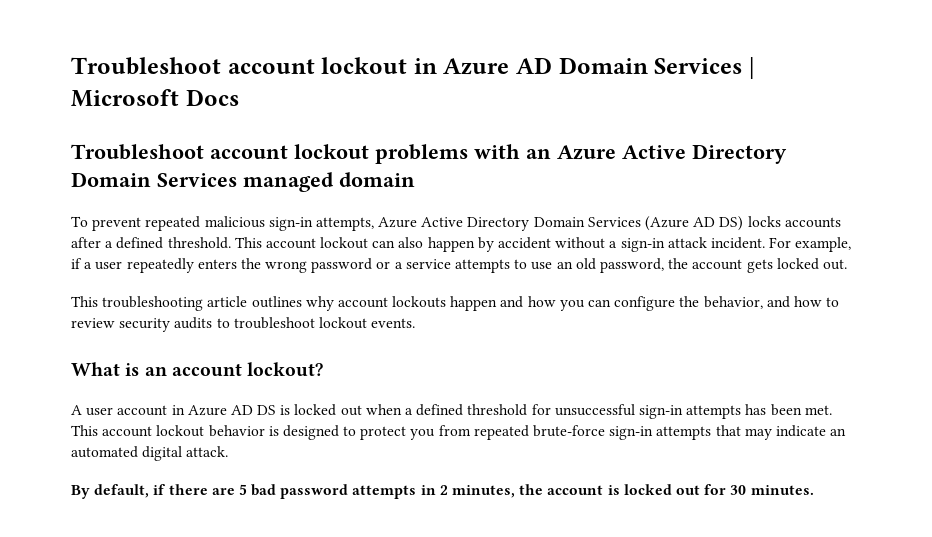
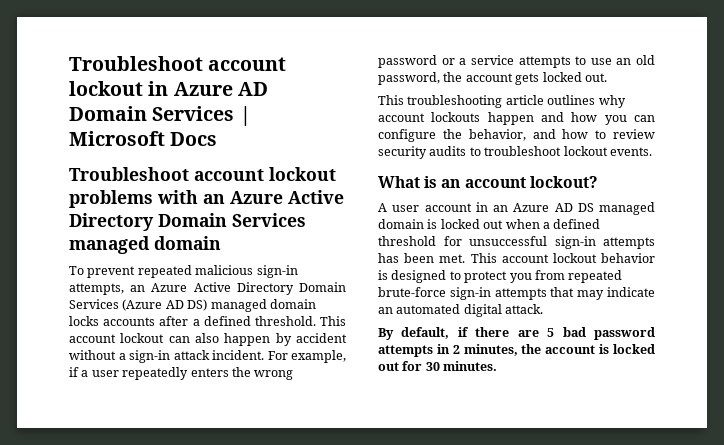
(374, 224) none -> [130,285,146,292] an
(744, 223) none -> [210,299,316,312] managed domain
(185, 410) none -> [493,205,508,212] an
(277, 410) none -> [599,202,655,215] [378,219,424,229] managed domain

